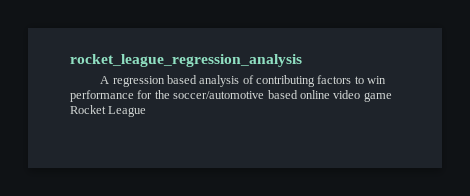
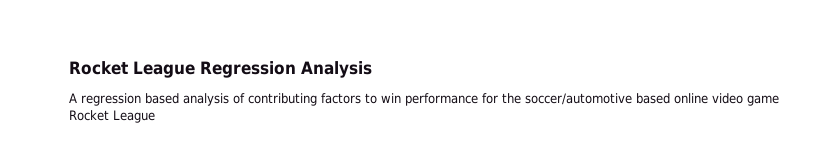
[70,54,302,67] rocket_league_regression_analysis -> [69,61,372,78] Rocket League Regression Analysis

